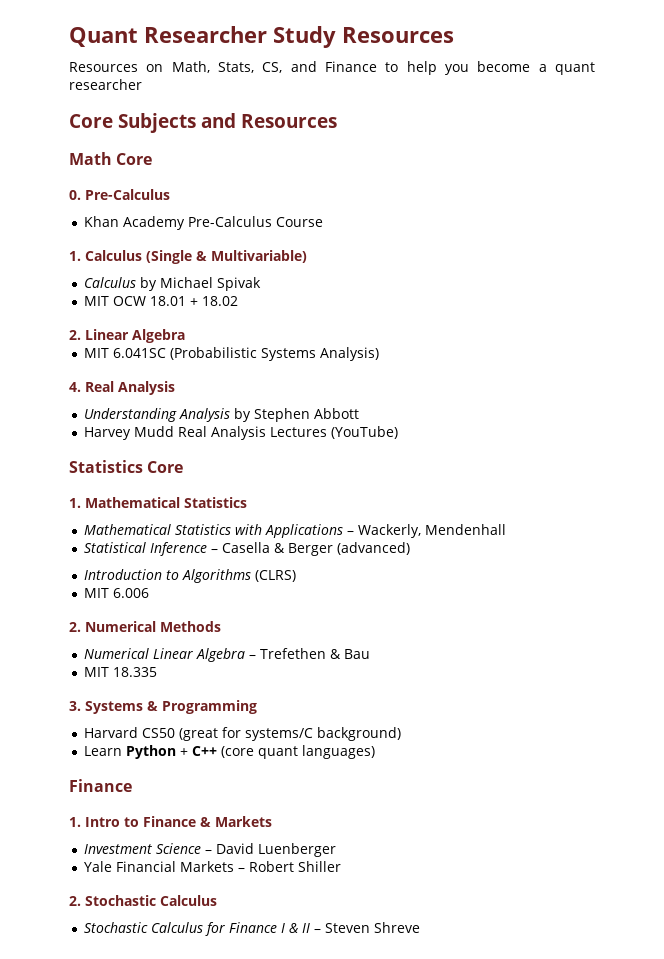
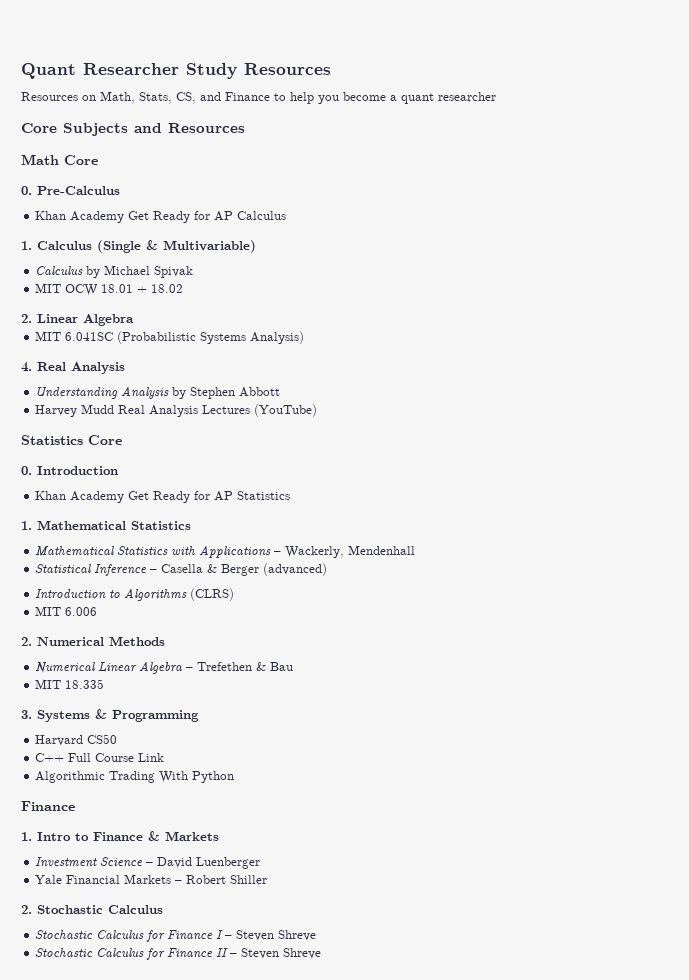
[188,216,324,227] Pre-Calculus Course -> [128,211,287,223] Get Ready for AP Calculus
(184, 467) none -> [21,466,118,475] [35,491,291,503] // 0. Introduction // Khan Academy Get Ready for AP Statistics
[179,727,402,741] [84,745,376,759] (great for systems/C background) // Learn Python + C++ (core quant languages) -> [35,753,165,762] [35,771,235,783] // C++ Full Course Link // Algorithmic Trading With Python
[289,923,299,933] & -> [225,930,317,941] [35,948,214,960] – Steven Shreve // Stochastic Calculus for Finance

